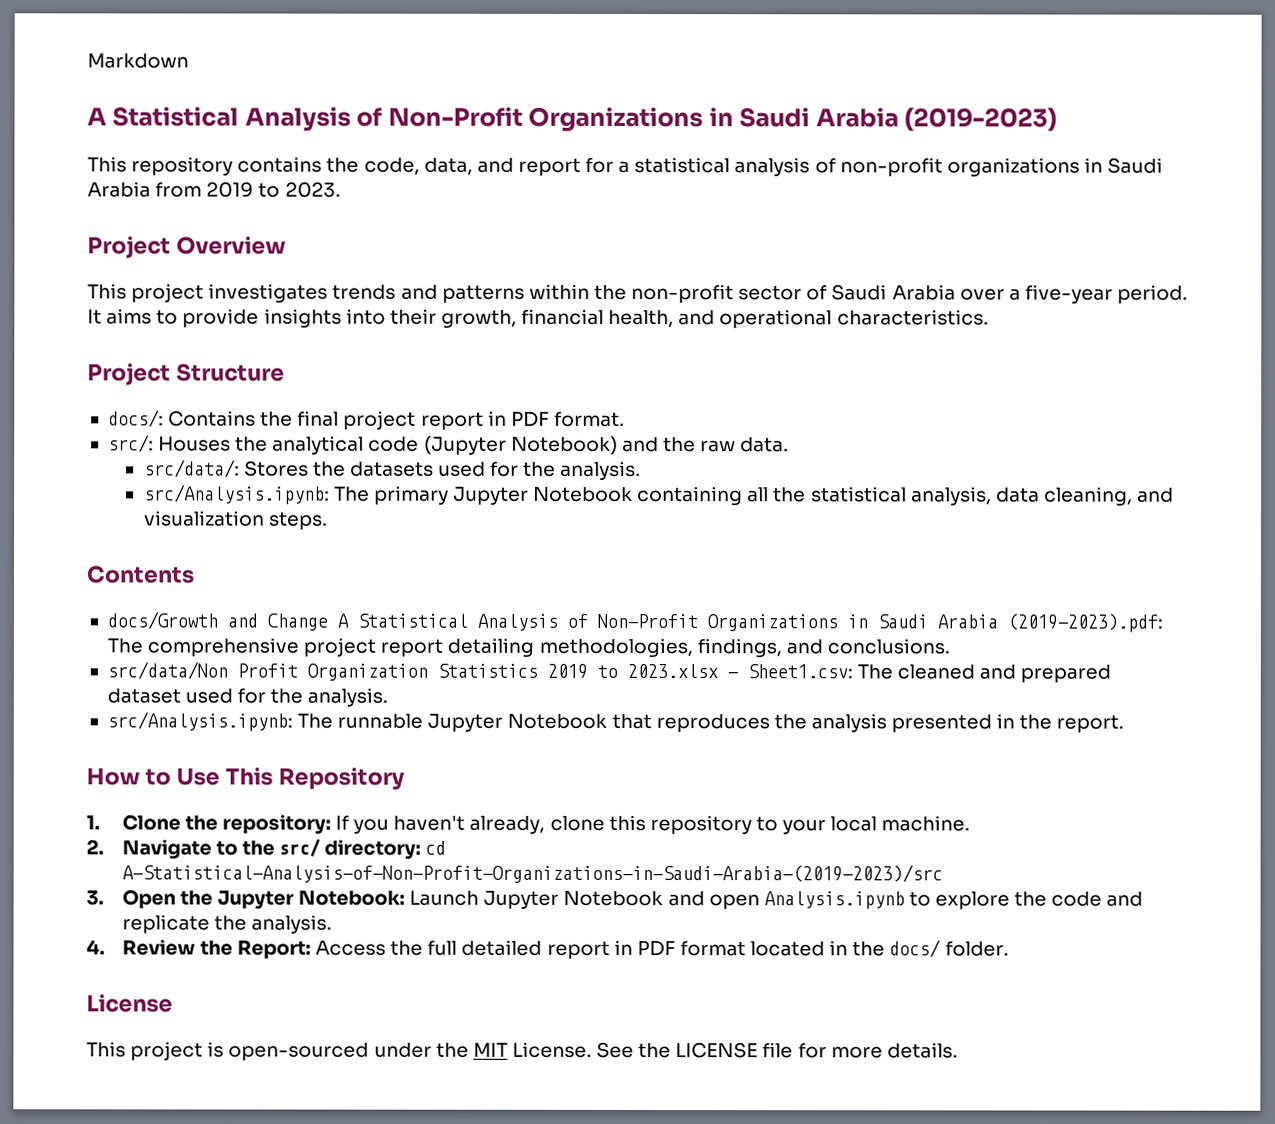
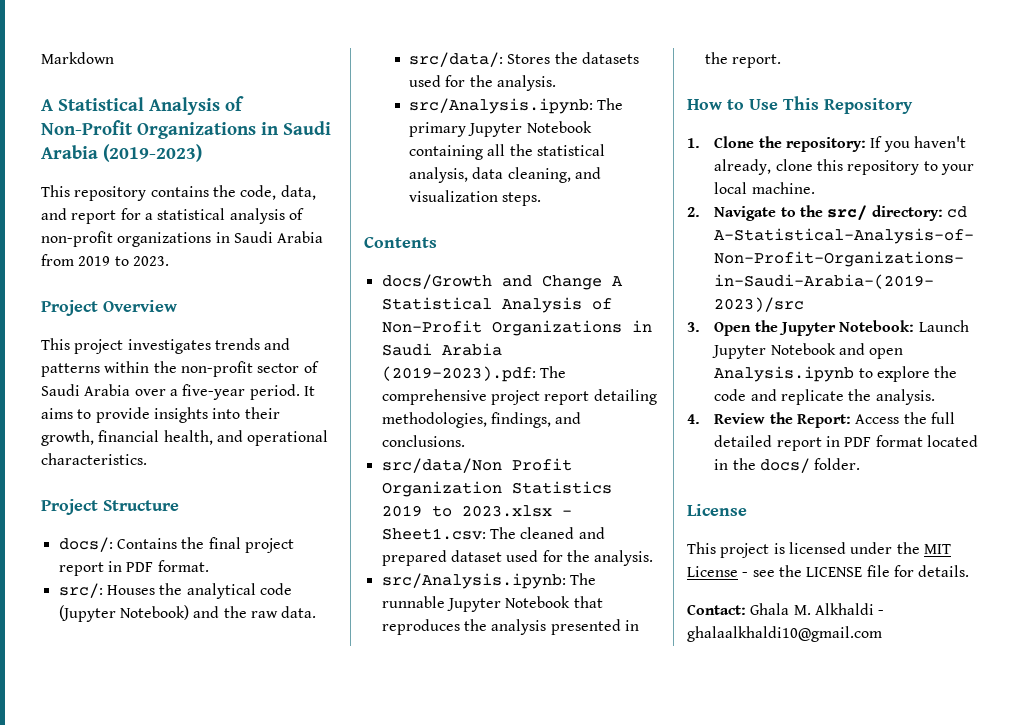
[228,1042,370,1061] open-sourced -> [788,542,846,554] licensed
[511,1041,635,1058] License. See -> [687,566,775,577] License - see
[830,1046,883,1059] more -> (914, 571) none
(958, 1050) none -> [687,603,885,615] [687,626,882,642] // Contact: Ghala M. Alkhaldi - ghalaalkhaldi10@gmail.com

